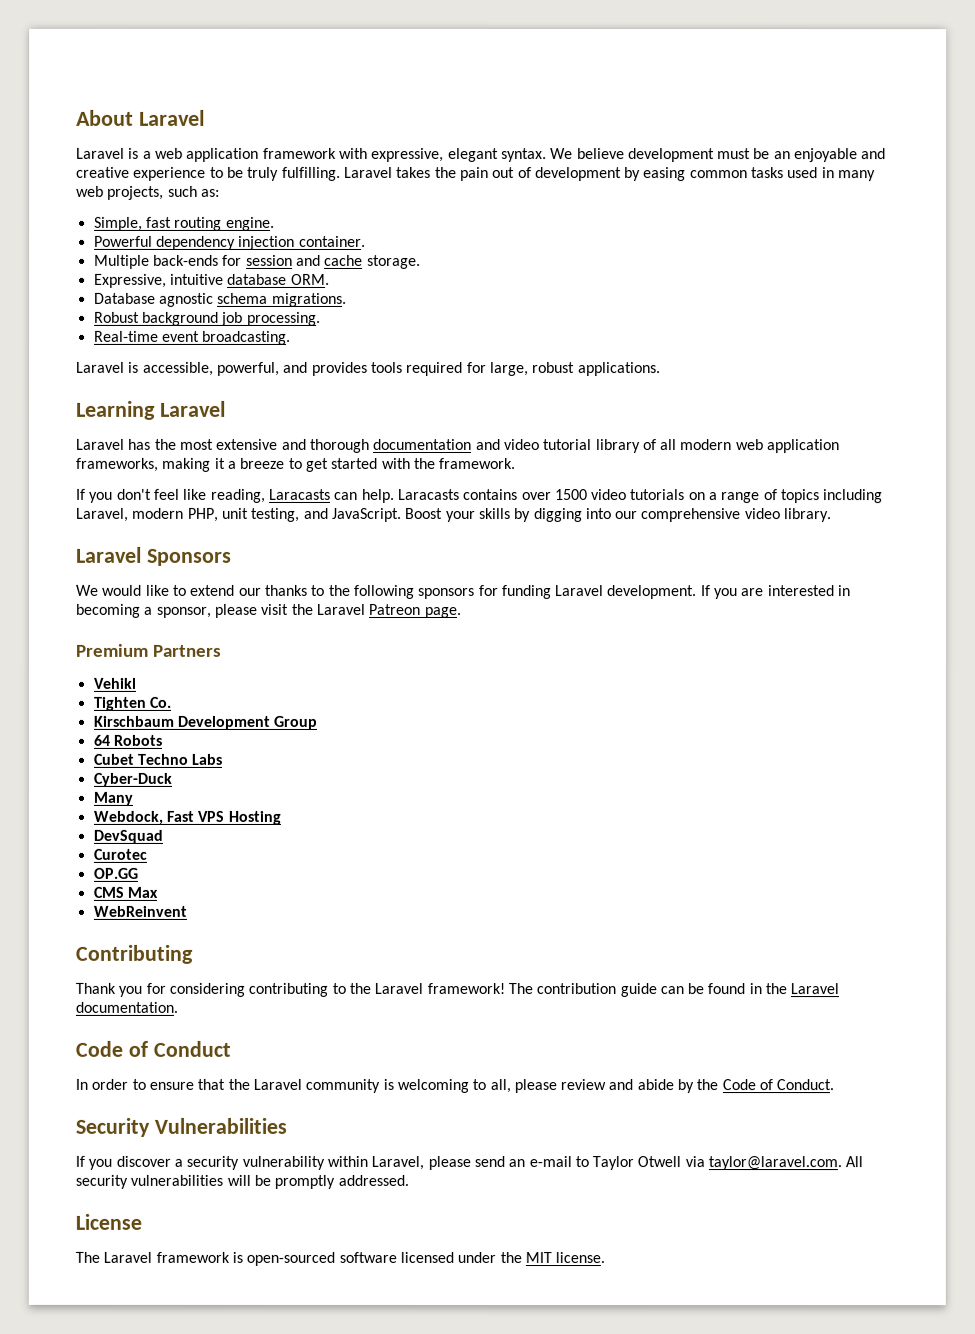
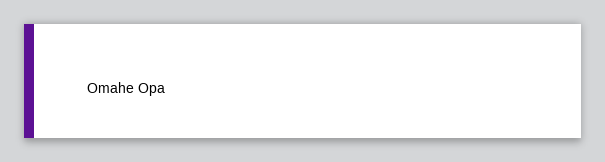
[76,109,205,126] [76,147,887,163] [76,166,877,182] [76,185,220,200] [93,216,275,231] [93,235,366,250] [93,254,421,269] [93,273,330,288] [93,292,347,307] [93,311,321,326] [93,330,292,345] [76,361,661,377] [76,400,226,420] [76,438,841,454] [76,457,517,472] [76,488,884,504] [76,507,833,523] [76,546,232,566] [76,584,852,600] [76,603,462,618] [76,643,222,657] [92,677,136,689] [92,696,171,711] [92,715,318,730] [92,734,162,746] [92,753,223,765] [92,772,172,787] [92,791,133,806] [92,810,281,825] [92,829,163,844] [92,848,147,860] [92,867,138,879] [92,886,158,898] [92,905,187,917] [75,944,193,964] [75,982,840,998] [75,1001,178,1013] [75,1040,231,1057] [75,1078,835,1094] [75,1117,287,1137] [75,1155,864,1171] [75,1174,409,1189] [75,1213,142,1230] [75,1251,606,1266] About Laravel // Laravel is a web application framework with expressive, elegant syntax. We believe development must be an enjoyable and creative experience to be truly fulfilling. Laravel takes the pain out of development by easing common tasks used in many web projects, such as: // Simple, fast routing engine. // Powerful dependency injection container. // Multiple back-ends for session and cache storage. // Expressive, intuitive database ORM. // Database agnostic schema migrations. // Robust background job processing. // Real-time event broadcasting. // Laravel is accessible, powerful, and provides tools required for large, robust applications. // Learning Laravel // Laravel has the most extensive and thorough documentation and video tutorial library of all modern web application frameworks, making it a breeze to get started with the framework. // If you don't feel like reading, Laracasts can help. Laracasts contains over 1500 video tutorials on a range of topics including Laravel, modern PHP, unit testing, and JavaScript. Boost your skills by digging into our comprehensive video library. // Laravel Sponsors // We would like to extend our thanks to the following sponsors for funding Laravel development. If you are interested in becoming a sponsor, please visit the Laravel Patreon page. // Premium Partners // Vehikl // Tighten Co. // Kirschbaum Development Group // 64 Robots // Cubet Techno Labs // Cyber-Duck // Many // Webdock, Fast VPS Hosting // DevSquad // Curotec // OP.GG // CMS Max // WebReinvent // Contributing // Thank you for considering contributing to the Laravel framework! The contribution guide can be found in the Laravel documentation. // Code of Conduct // In order to ensure that the Laravel community is welcoming to all, please review and abide by the Code of Conduct. // Security Vulnerabilities // If you discover a security vulnerability within Laravel, please send an e-mail to Taylor Otwell via taylor@laravel.com. All security vulnerabilities will be promptly addressed. // License // The Laravel framework is open-sourced software licensed under the MIT license. -> [87,82,165,96] Omahe Opa

